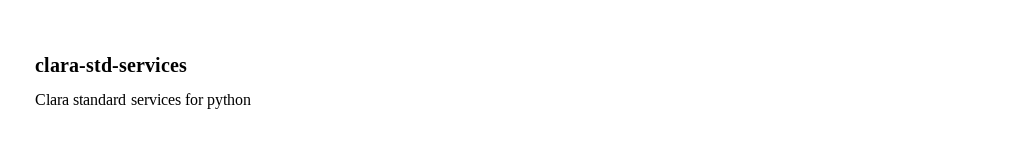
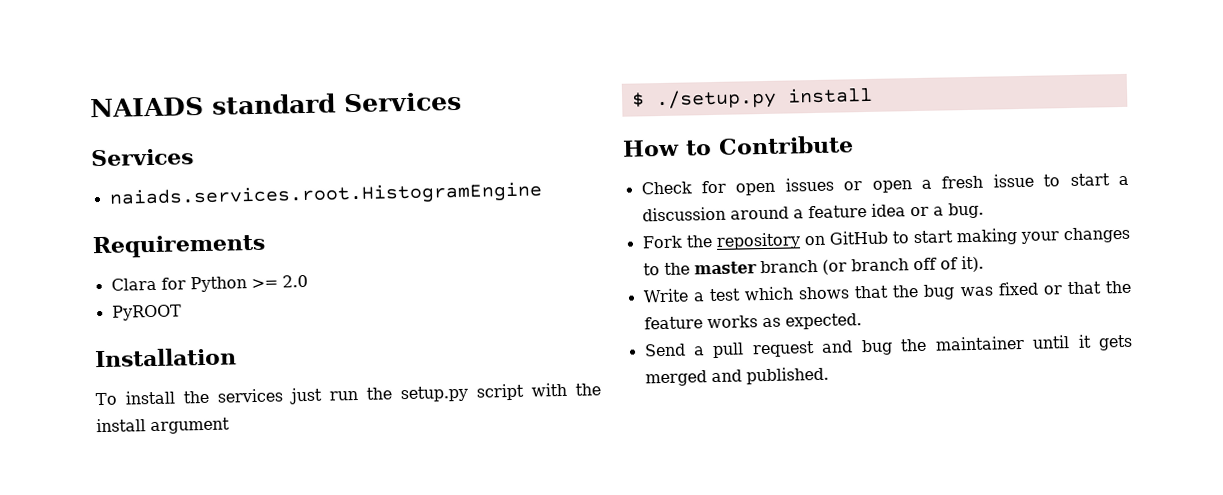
[35,57,187,72] [35,93,252,109] clara-std-services // Clara standard services for python -> [90,91,462,118] [90,148,194,167] [108,181,543,209] [92,233,266,259] [110,274,308,293] [111,304,182,321] [94,347,237,368] [95,382,601,406] [96,417,230,435] [630,86,873,111] [622,135,854,157] [640,173,1129,196] [641,202,984,222] [641,226,1130,250] [642,255,984,276] [642,280,1131,303] [643,313,862,330] [643,334,1133,359] [644,366,829,387] NAIADS standard Services // Services // naiads.services.root.HistogramEngine // Requirements // Clara for Python >= 2.0 // PyROOT // Installation // To install the services just run the setup.py script with the install argument // $ ./setup.py install // How to Contribute // Check for open issues or open a fresh issue to start a discussion around a feature idea or a bug. // Fork the repository on GitHub to start making your changes to the master branch (or branch off of it). // Write a test which shows that the bug was fixed or that the feature works as expected. // Send a pull request and bug the maintainer until it gets merged and published.

